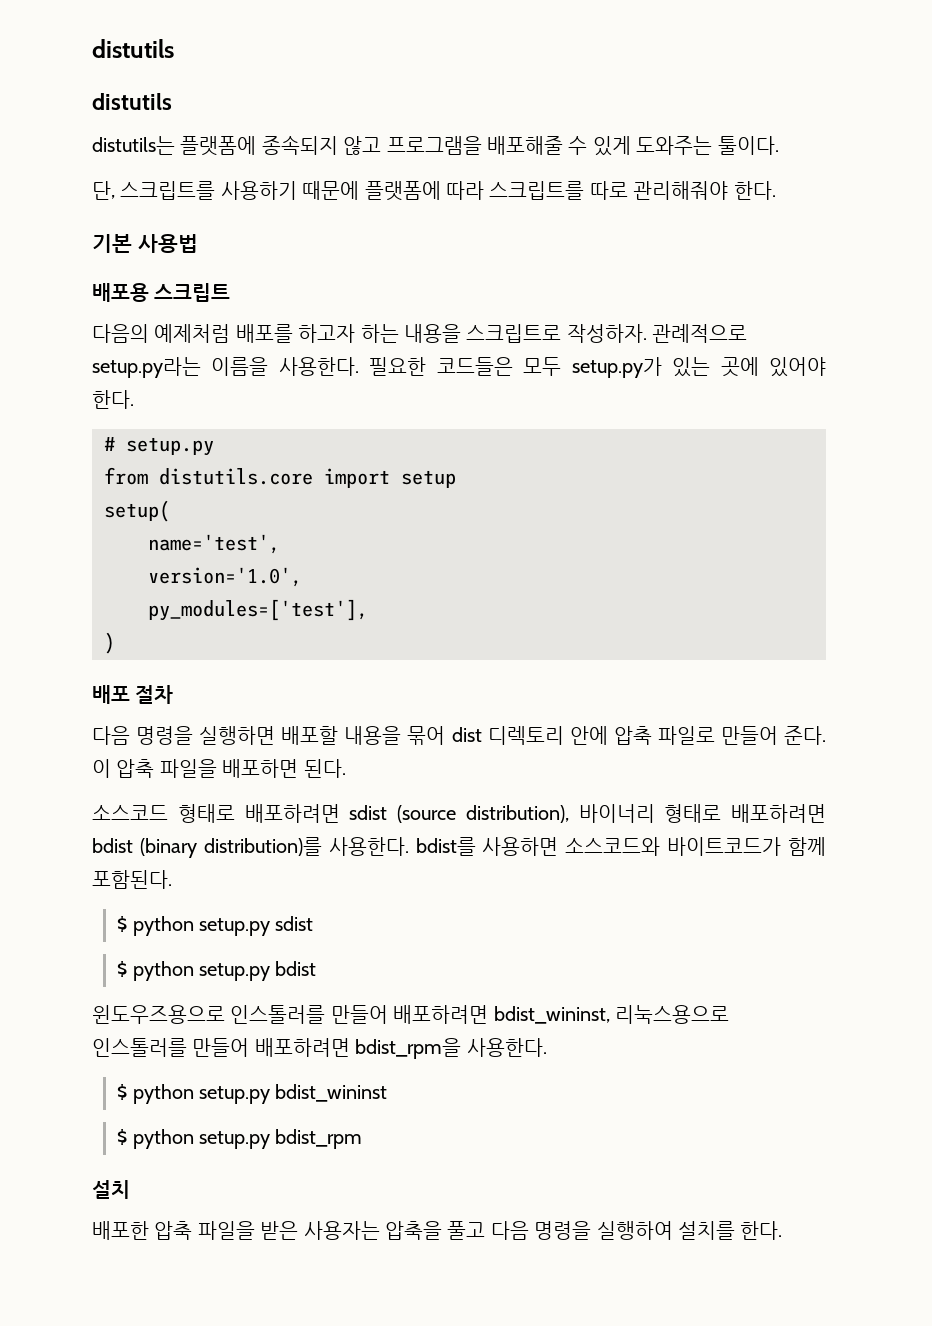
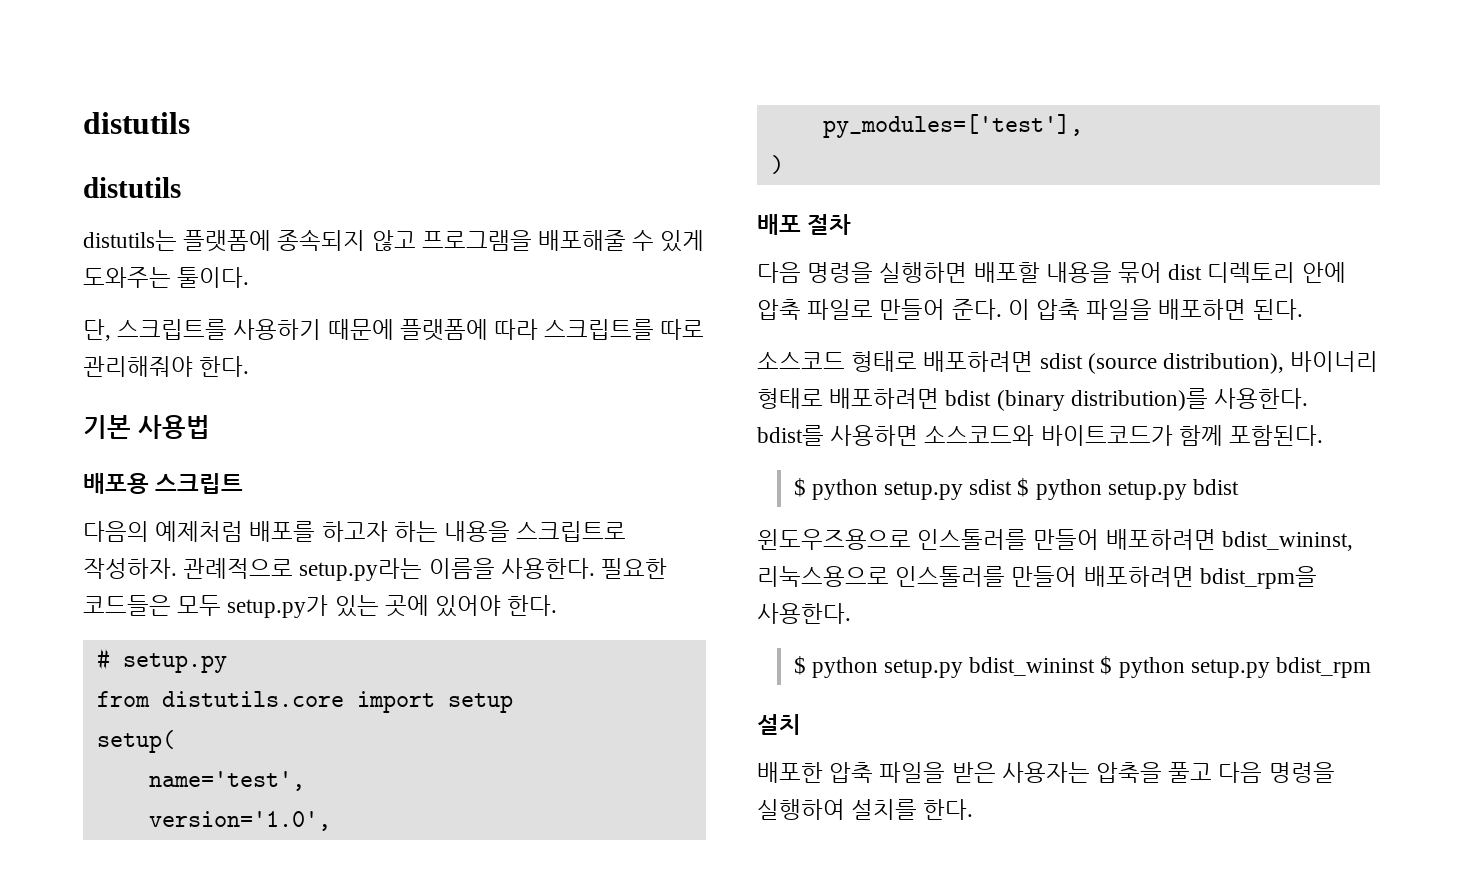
(314, 923) // -> (1013, 487) none
(388, 1093) // -> (1096, 666) none

